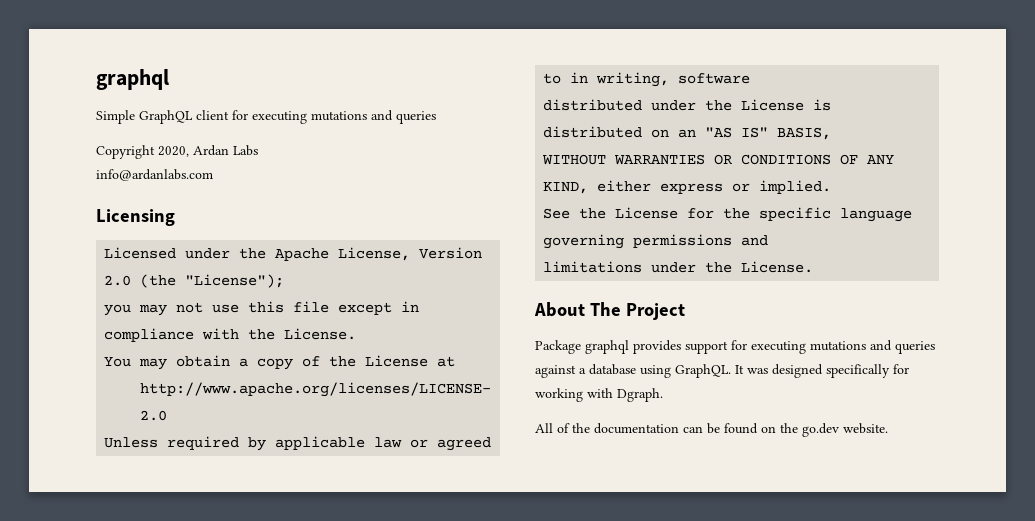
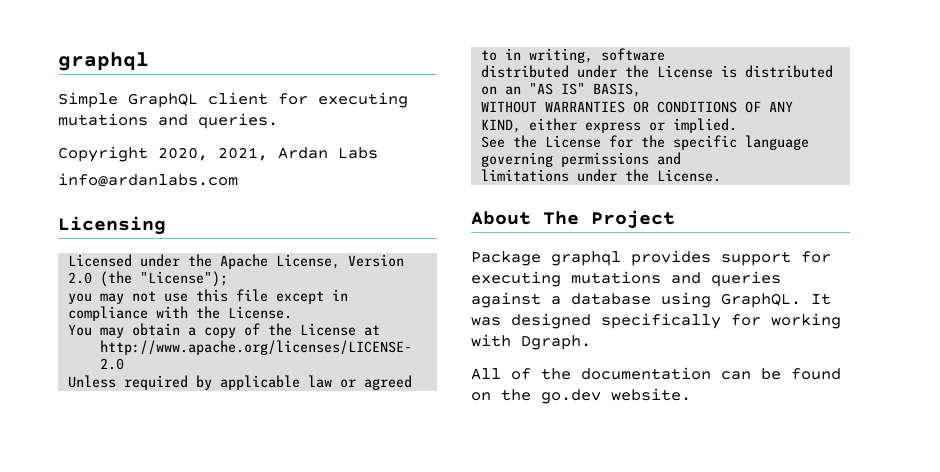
[396,111,436,124] queries -> [198,113,278,129] queries.
(189, 151) none -> [218,147,268,161] 2021,

